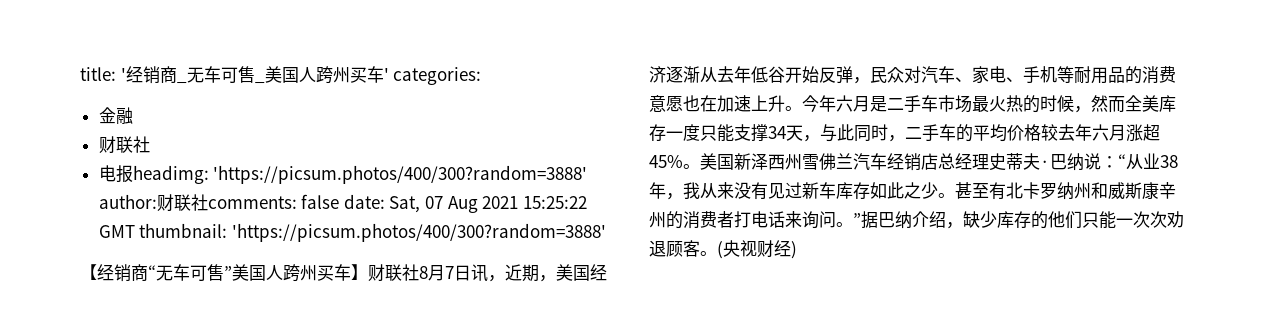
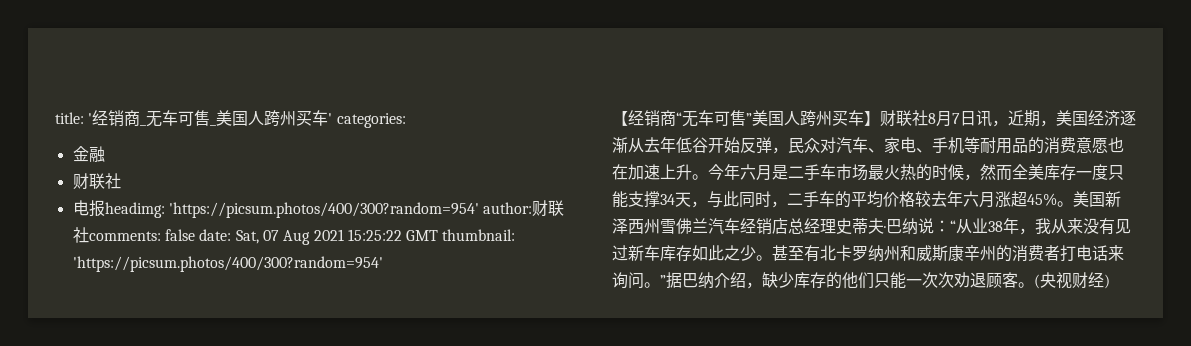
[213,165,588,184] 'https://picsum.photos/400/300?random=3888' -> [168,202,479,218] 'https://picsum.photos/400/300?random=954'
[231,223,606,242] 'https://picsum.photos/400/300?random=3888' -> [72,256,383,272] 'https://picsum.photos/400/300?random=954'

